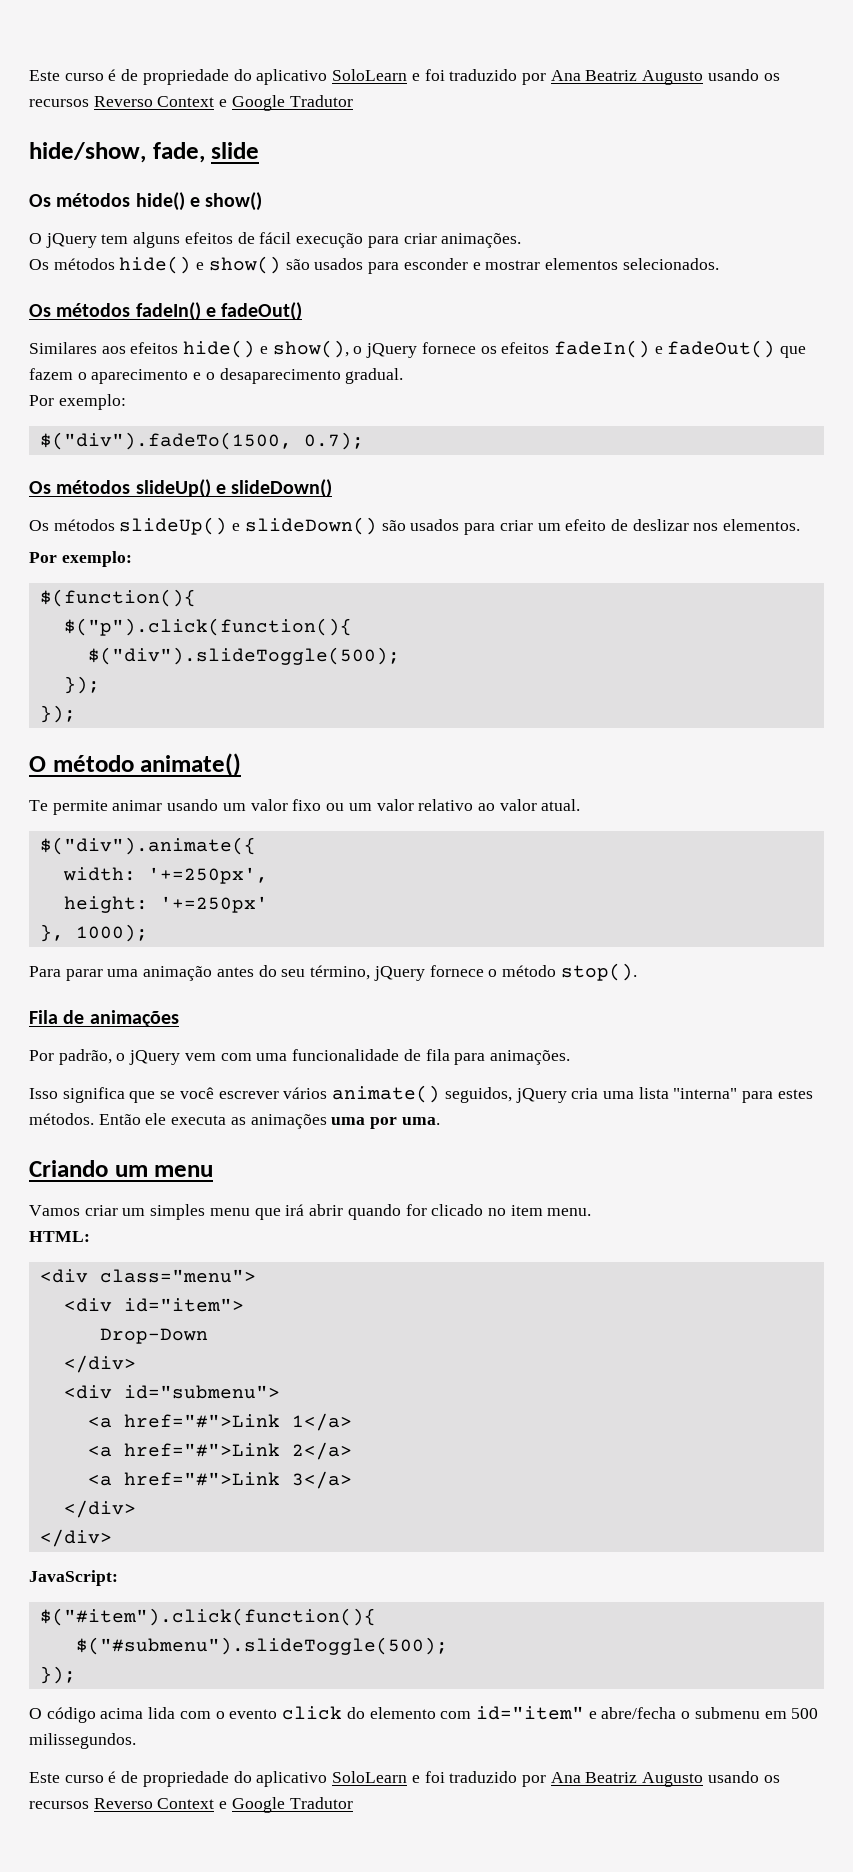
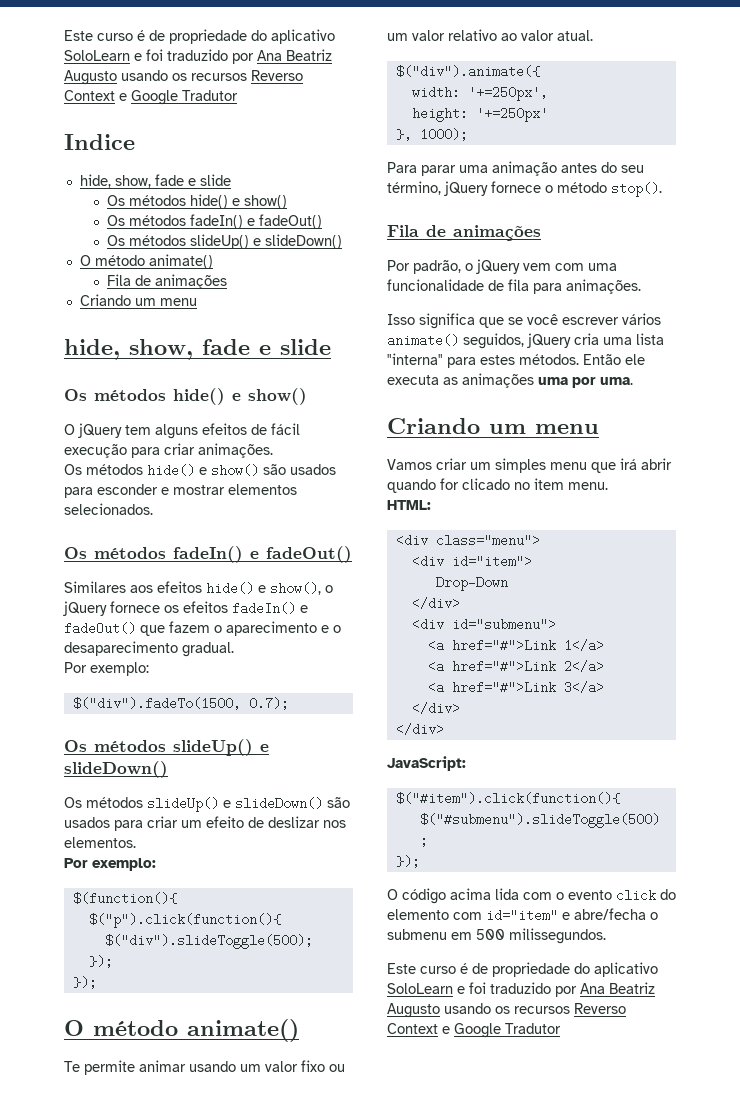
[29,142,205,163] hide/show, fade, -> [64,134,135,150] [79,174,231,188] [106,194,287,209] [106,214,322,229] [106,234,342,249] [79,254,213,269] [106,274,227,289] [79,294,197,306] [64,339,271,360] Indice // hide, show, fade e slide // Os métodos hide() e show() // Os métodos fadeIn() e fadeOut() // Os métodos slideUp() e slideDown() // O método animate() // Fila de animações // Criando um menu // hide, show, fade e

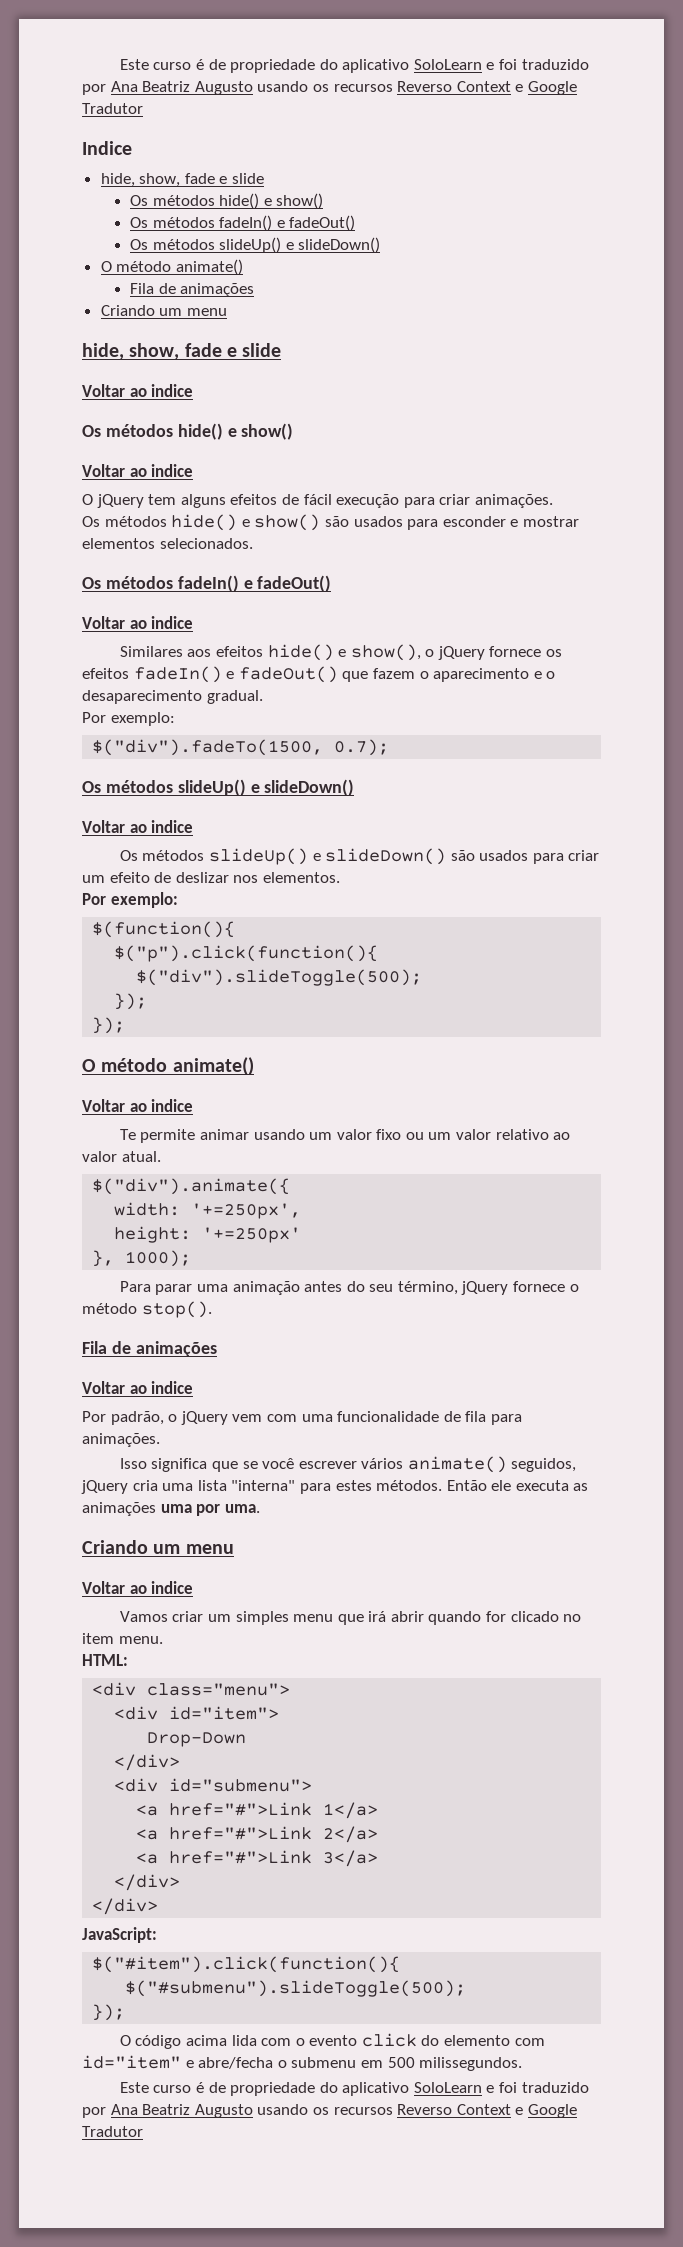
[64,388,307,405] // Os métodos hide() e show() -> [82,384,194,397] [82,423,294,440] [82,464,194,477] // Voltar ao indice // Os métodos hide() e show() // Voltar ao indice
(352, 554) none -> [82,616,194,629] // Voltar ao indice
(168, 769) none -> [82,820,194,833] // Voltar ao indice
(299, 1030) none -> [82,1099,194,1112] // Voltar ao indice
(541, 233) none -> [82,1381,194,1394] // Voltar ao indice
(599, 429) none -> [82,1581,194,1594] // Voltar ao indice

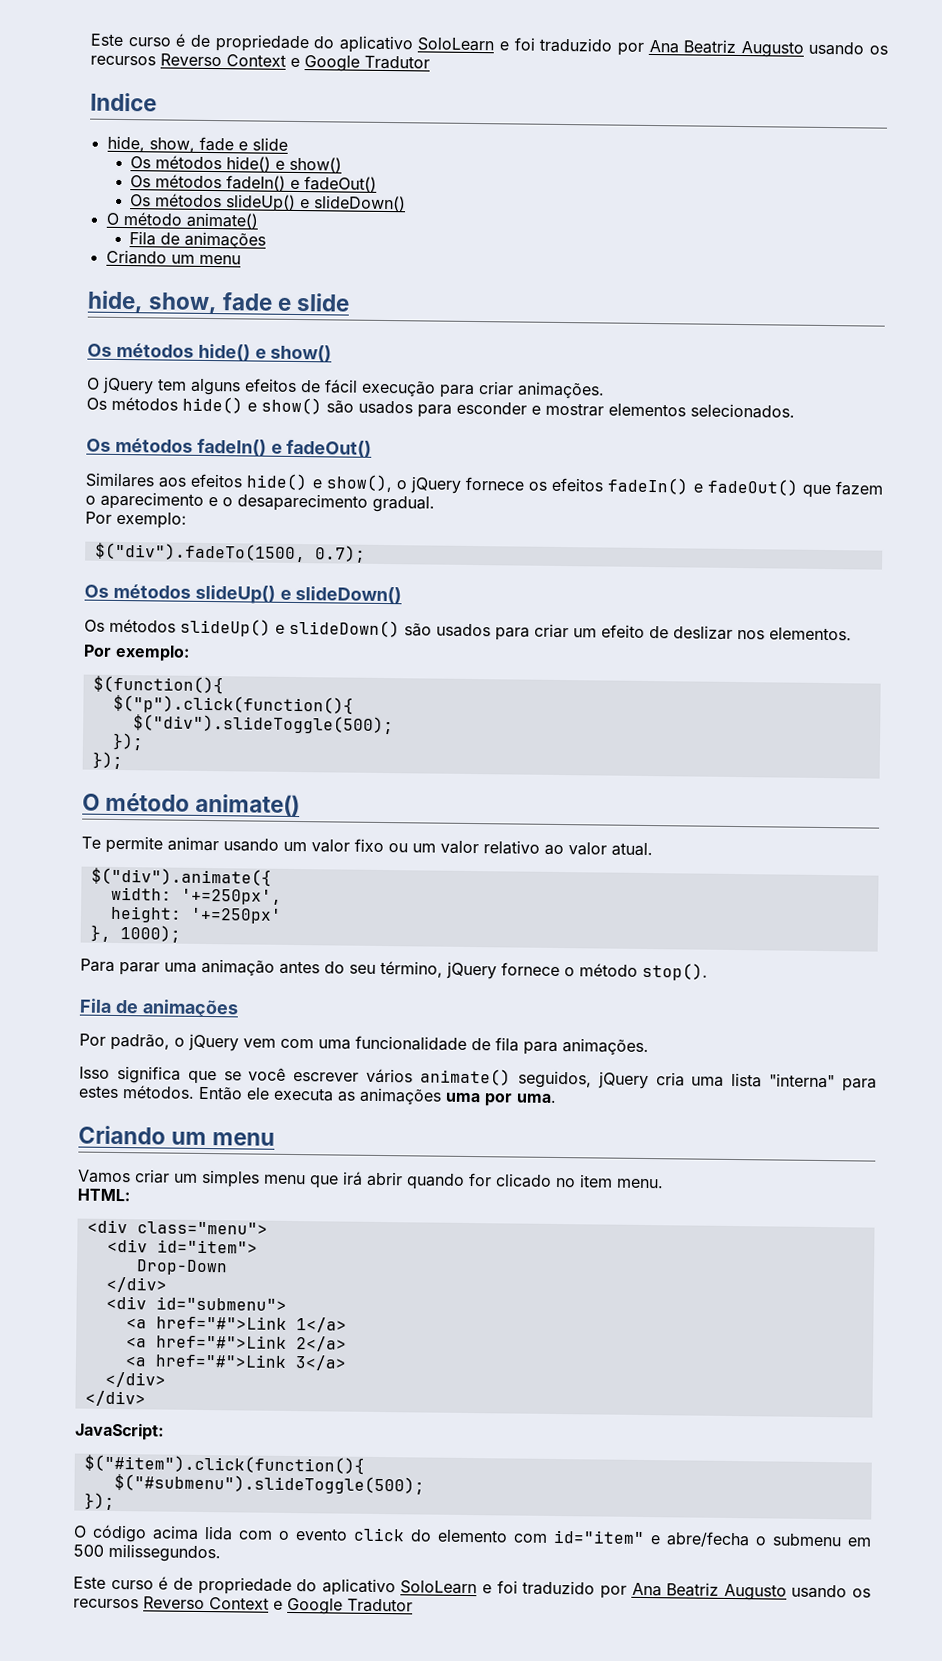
[82,384,194,397] [82,423,294,440] [82,464,194,477] // Voltar ao indice // Os métodos hide() e show() // Voltar ao indice -> [87,342,333,363] // Os métodos hide() e show()
[82,616,194,629] // Voltar ao indice -> (373, 448) none
[82,820,194,833] // Voltar ao indice -> (403, 595) none
[82,1099,194,1112] // Voltar ao indice -> (301, 805) none
[82,1381,194,1394] // Voltar ao indice -> (239, 1009) none
[82,1581,194,1594] // Voltar ao indice -> (276, 1139) none

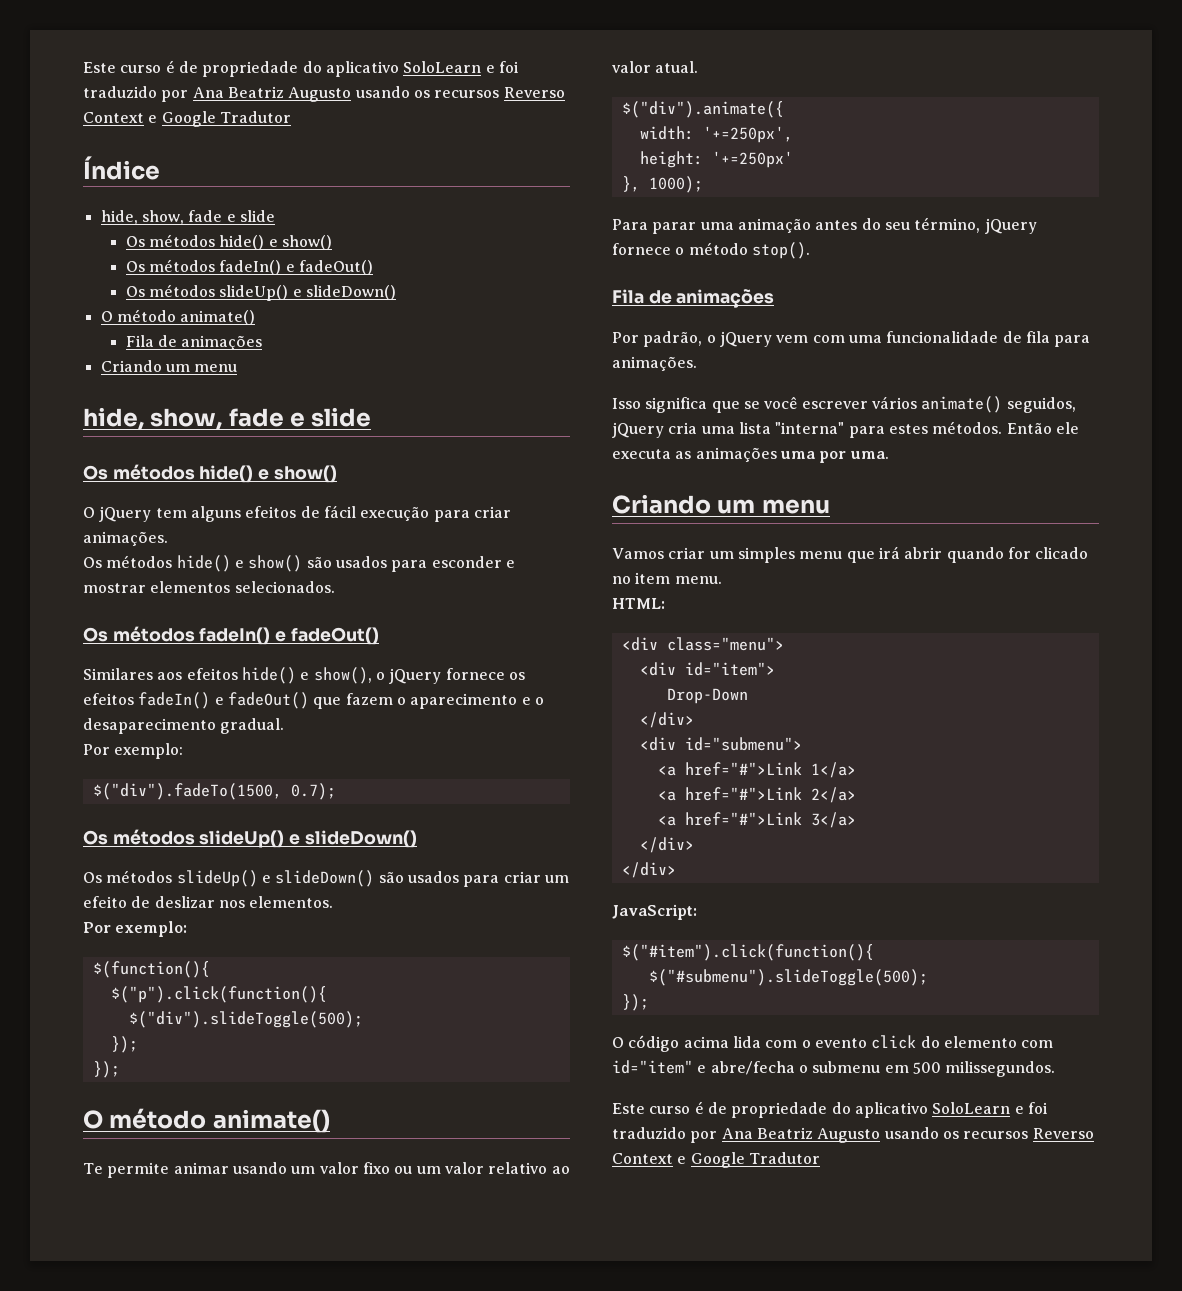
[90,92,157,112] Indice -> [83,156,160,180] Índice

